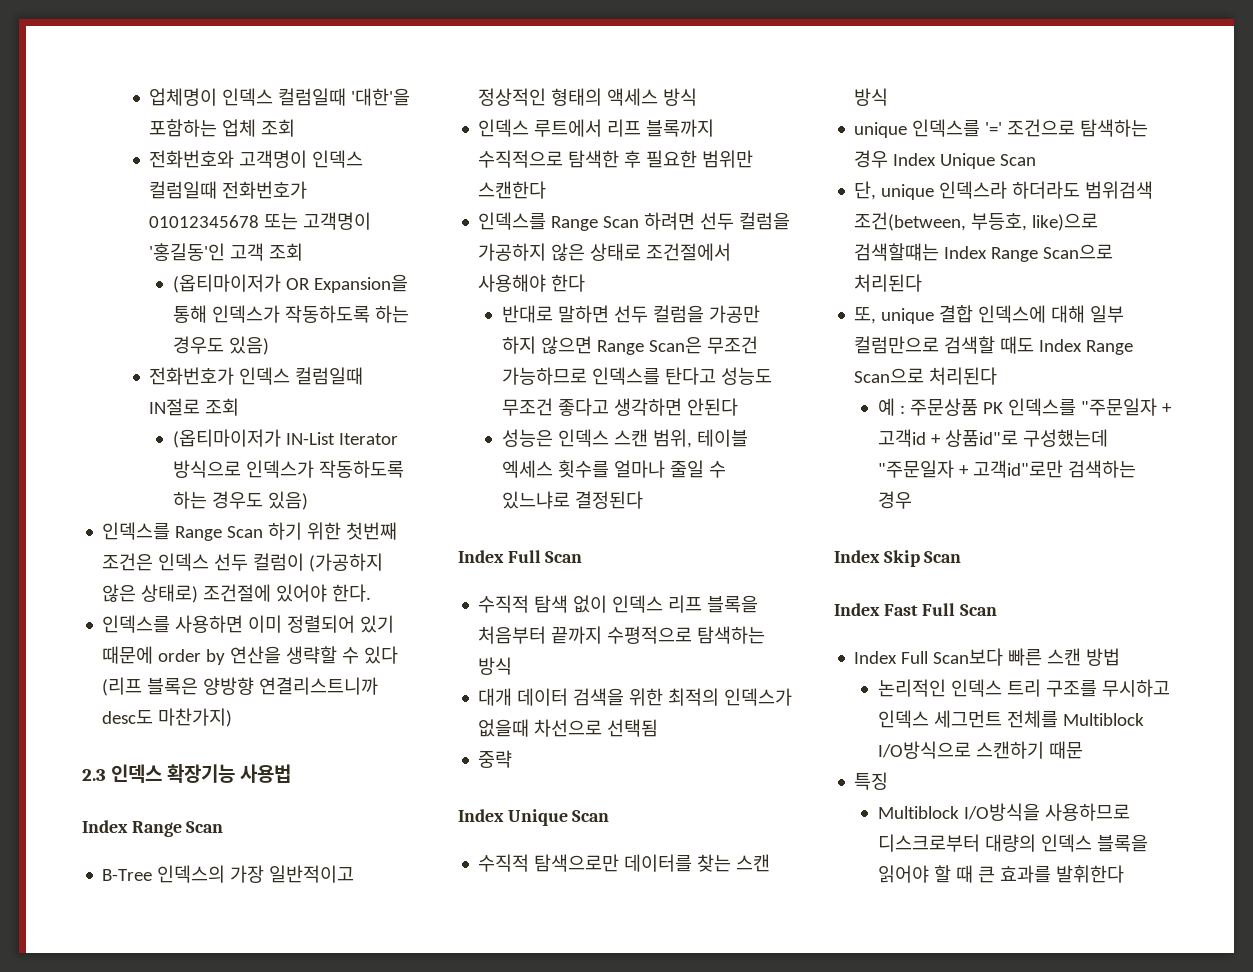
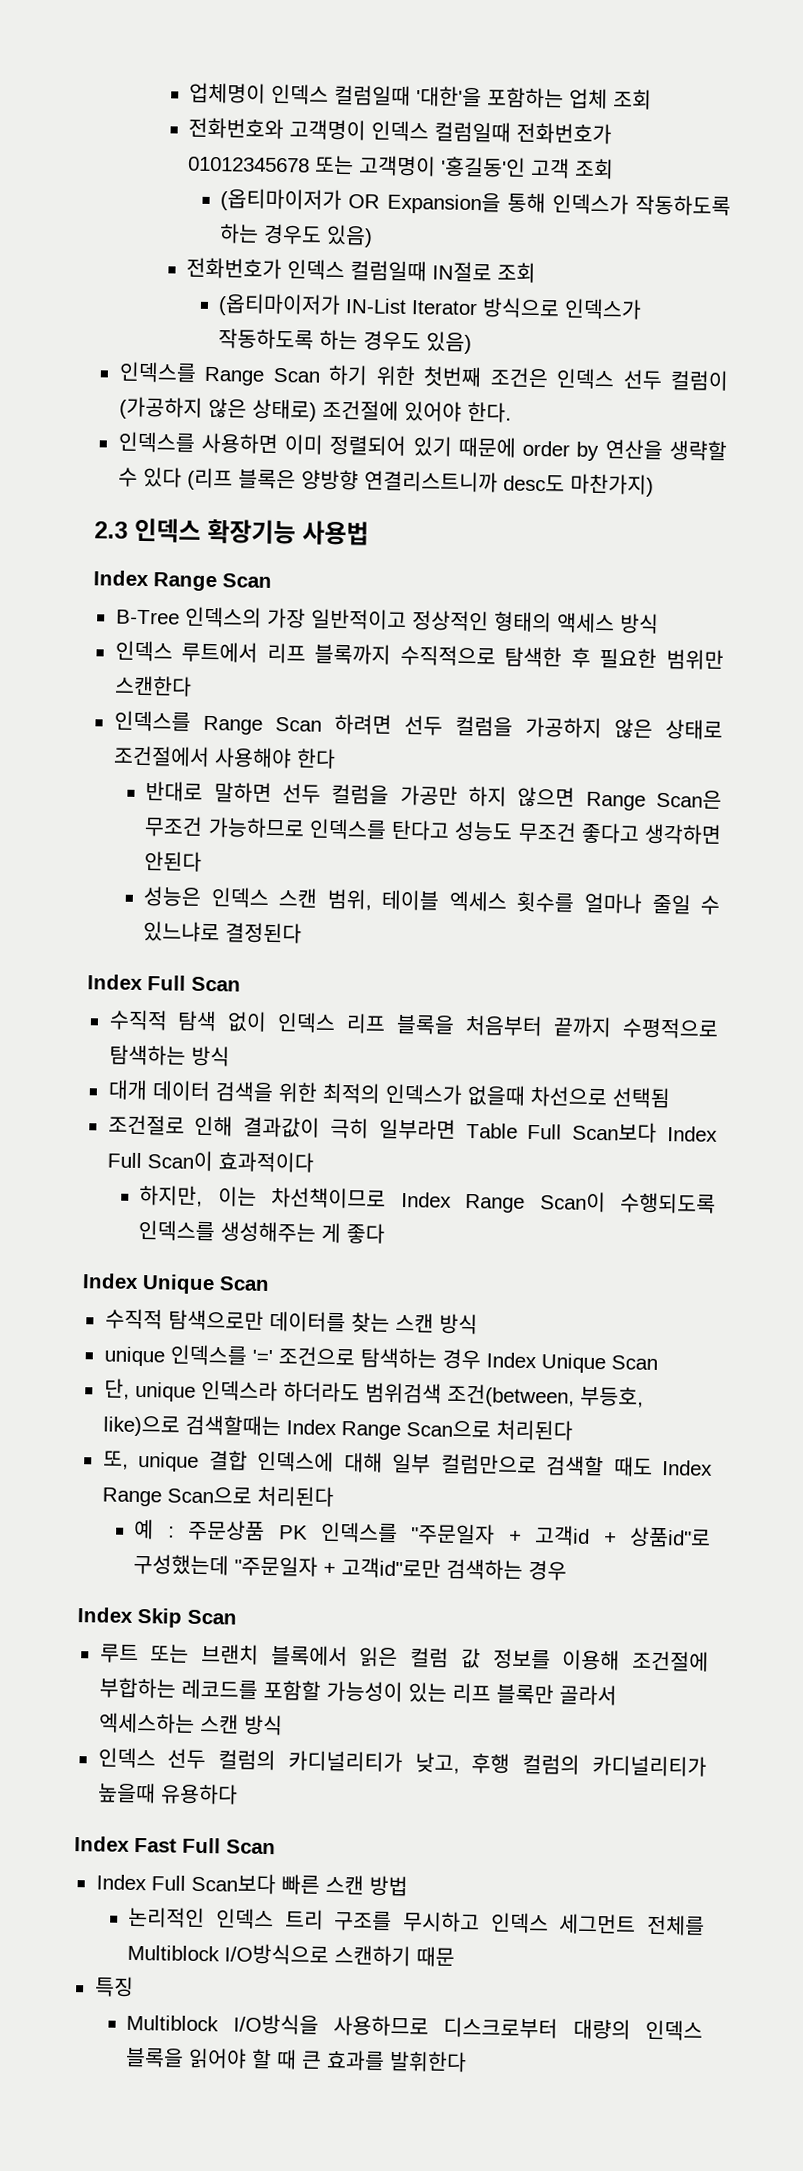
[478,750,513,768] 중략 -> [107,1114,718,1143] [106,1150,314,1173] [139,1184,717,1214] [138,1219,386,1244] 조건절로 인해 결과값이 극히 일부라면 Table Full Scan보다 Index Full Scan이 효과적이다 // 하지만, 이는 차선책이므로 Index Range Scan이 수행되도록 인덱스를 생성해주는 게 좋다
[854,243,940,261] 검색할떄는 -> [184,1414,281,1437] 검색할때는
(962, 557) none -> [99,1643,710,1672] [98,1677,617,1706] [98,1712,283,1736] [97,1747,707,1777] [96,1782,238,1805] // 루트 또는 브랜치 블록에서 읽은 컬럼 값 정보를 이용해 조건절에 부합하는 레코드를 포함할 가능성이 있는 리프 블록만 골라서 엑세스하는 스캔 방식 // 인덱스 선두 컬럼의 카디널리티가 낮고, 후행 컬럼의 카디널리티가 높을때 유용하다

